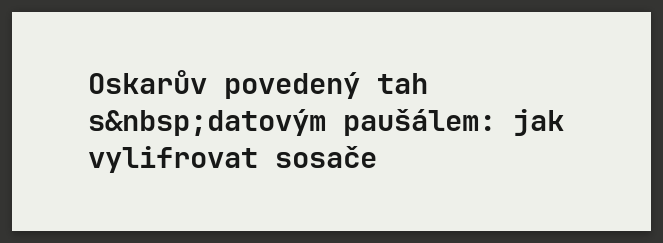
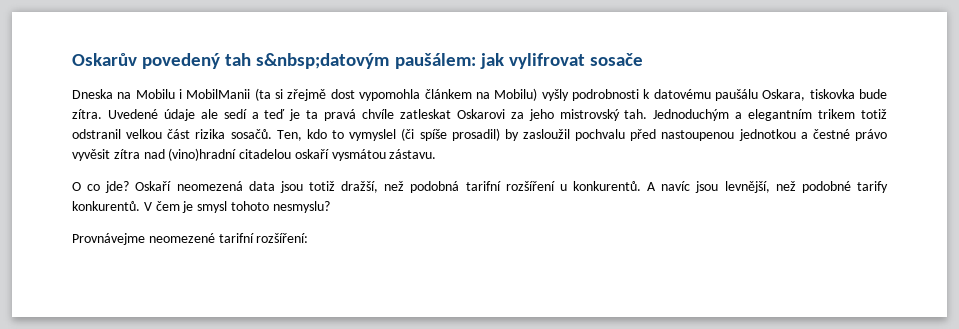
(377, 157) none -> [72,88,888,101] [72,109,888,121] [72,128,887,141] [72,148,437,161] [72,181,888,193] [72,201,330,213] [72,233,309,245] // Dneska na Mobilu i MobilManii (ta si zřejmě dost vypomohla článkem na Mobilu) vyšly podrobnosti k datovému paušálu Oskara, tiskovka bude zítra. Uvedené údaje ale sedí a teď je ta pravá chvíle zatleskat Oskarovi za jeho mistrovský tah. Jednoduchým a elegantním trikem totiž odstranil velkou část rizika sosačů. Ten, kdo to vymyslel (či spíše prosadil) by zasloužil pochvalu před nastoupenou jednotkou a čestné právo vyvěsit zítra nad (vino)hradní citadelou oskaří vysmátou zástavu. // O co jde? Oskaří neomezená data jsou totiž dražší, než podobná tarifní rozšíření u konkurentů. A navíc jsou levnější, než podobné tarify konkurentů. V čem je smysl tohoto nesmyslu? // Provnávejme neomezené tarifní rozšíření:

